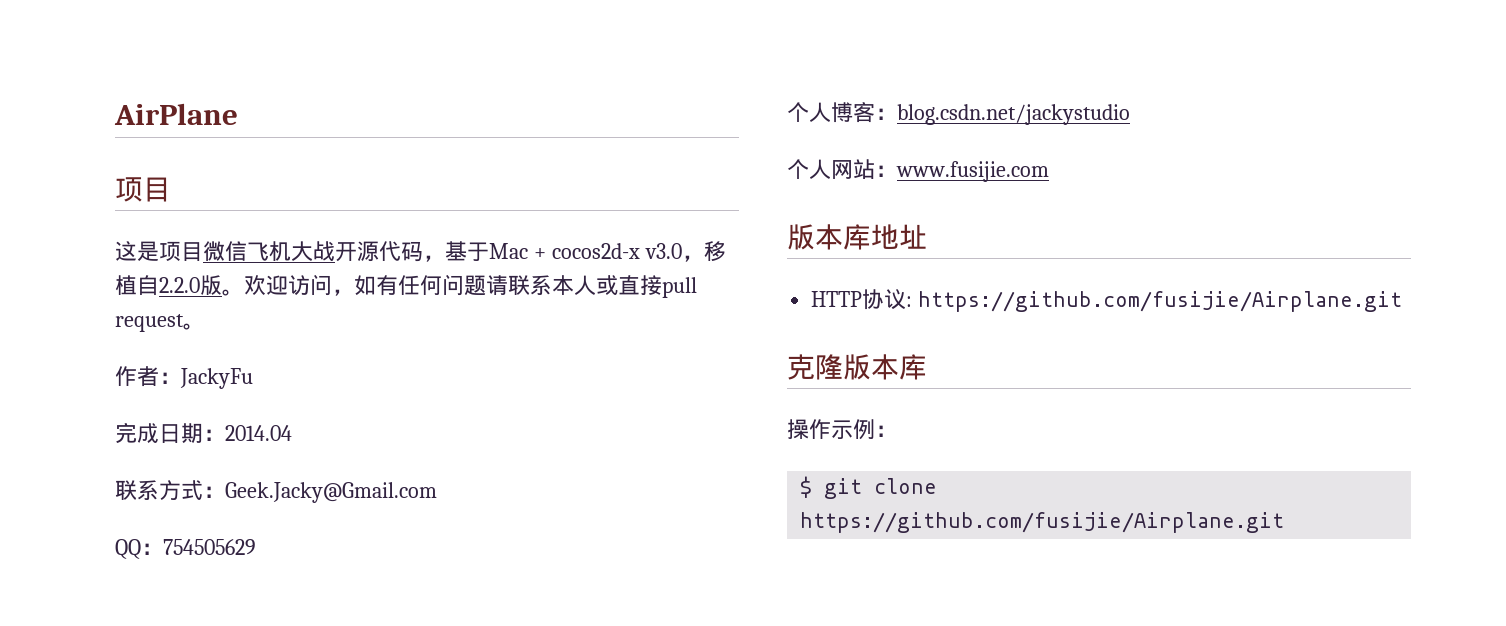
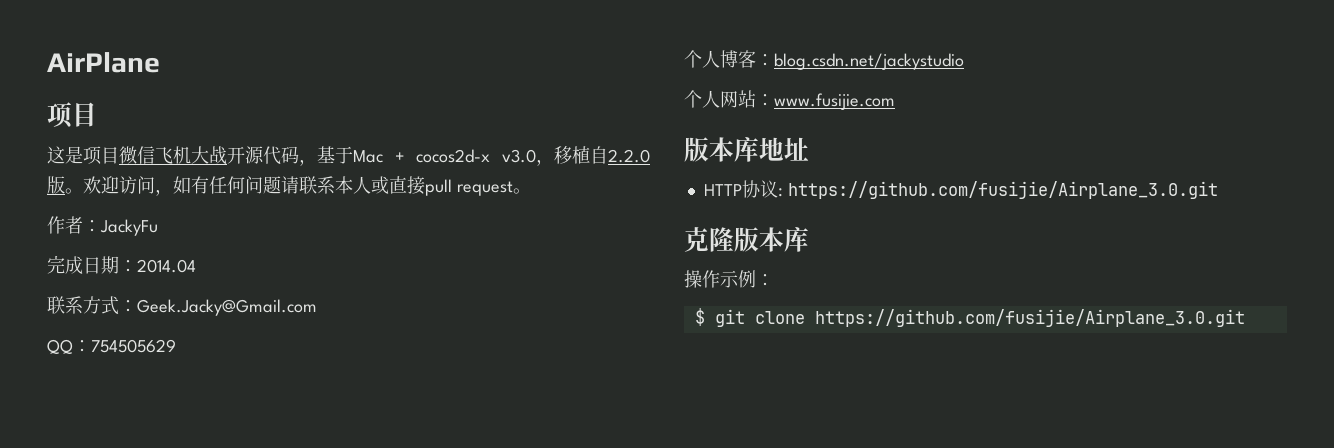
[918,291,1403,312] https://github.com/fusijie/Airplane.git -> [787,181,1218,199] https://github.com/fusijie/Airplane_3.0.git
[800,512,1285,533] https://github.com/fusijie/Airplane.git -> [814,309,1245,327] https://github.com/fusijie/Airplane_3.0.git

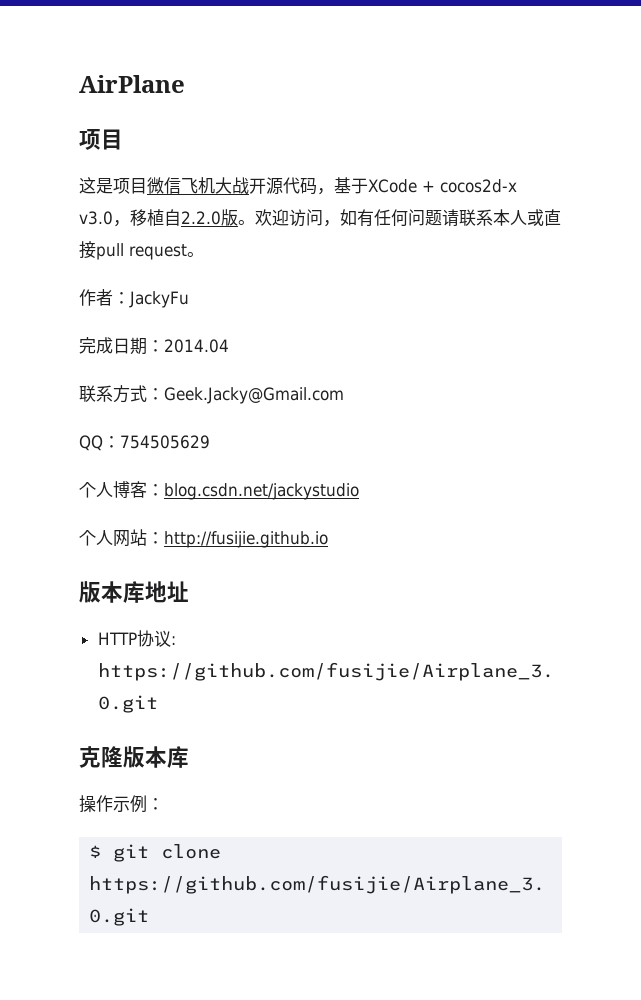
[353,150,383,163] Mac -> [368,179,417,193] XCode
[774,93,895,110] www.fusijie.com -> [164,531,328,548] http://fusijie.github.io

